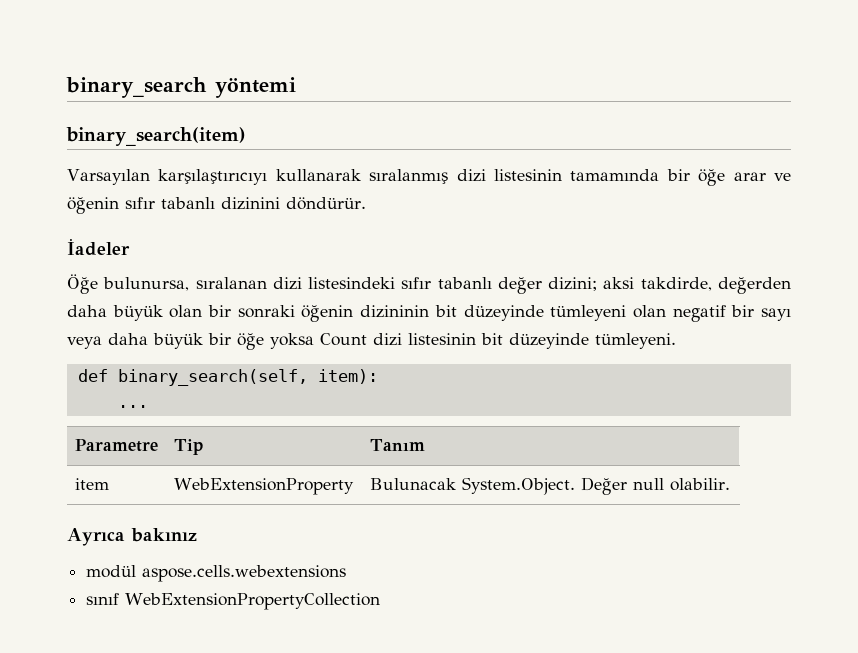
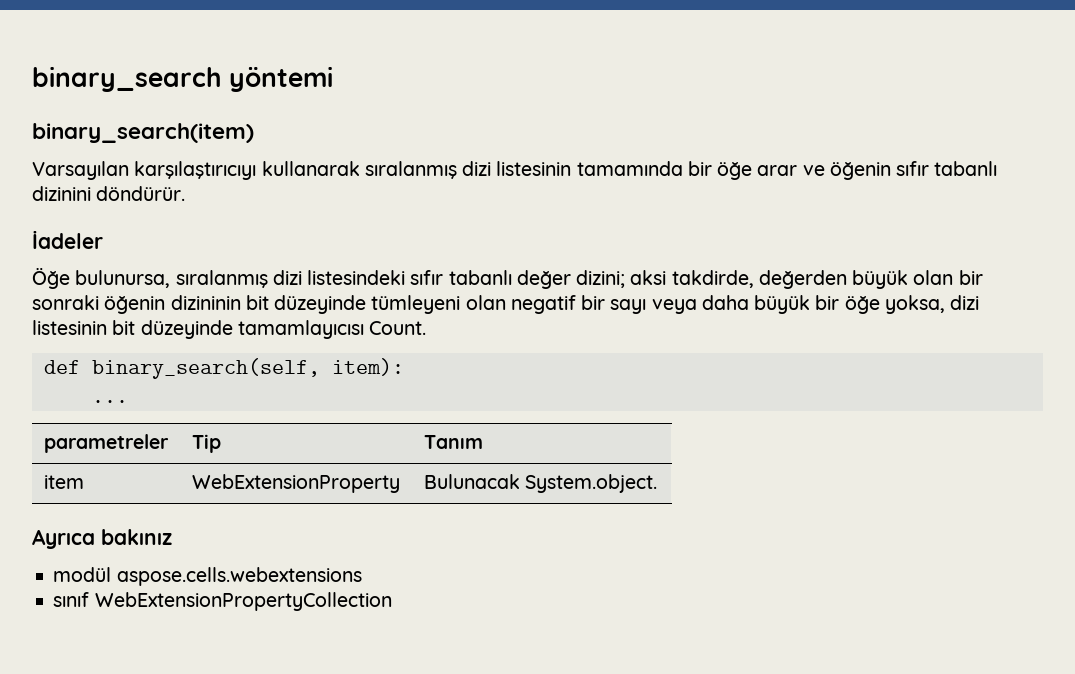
[195,277,267,289] sıralanan -> [175,270,268,288] sıralanmış
[67,305,107,317] daha -> (847, 279) none
[270,333,367,349] yoksa Count -> [884,295,945,314] yoksa,
[595,333,676,349] tümleyeni. -> [237,320,427,339] tamamlayıcısı Count.
[74,439,158,452] Parametre -> [43,434,169,453] parametreler
[461,477,730,495] System.Object. Değer null olabilir. -> [524,474,657,493] System.object.

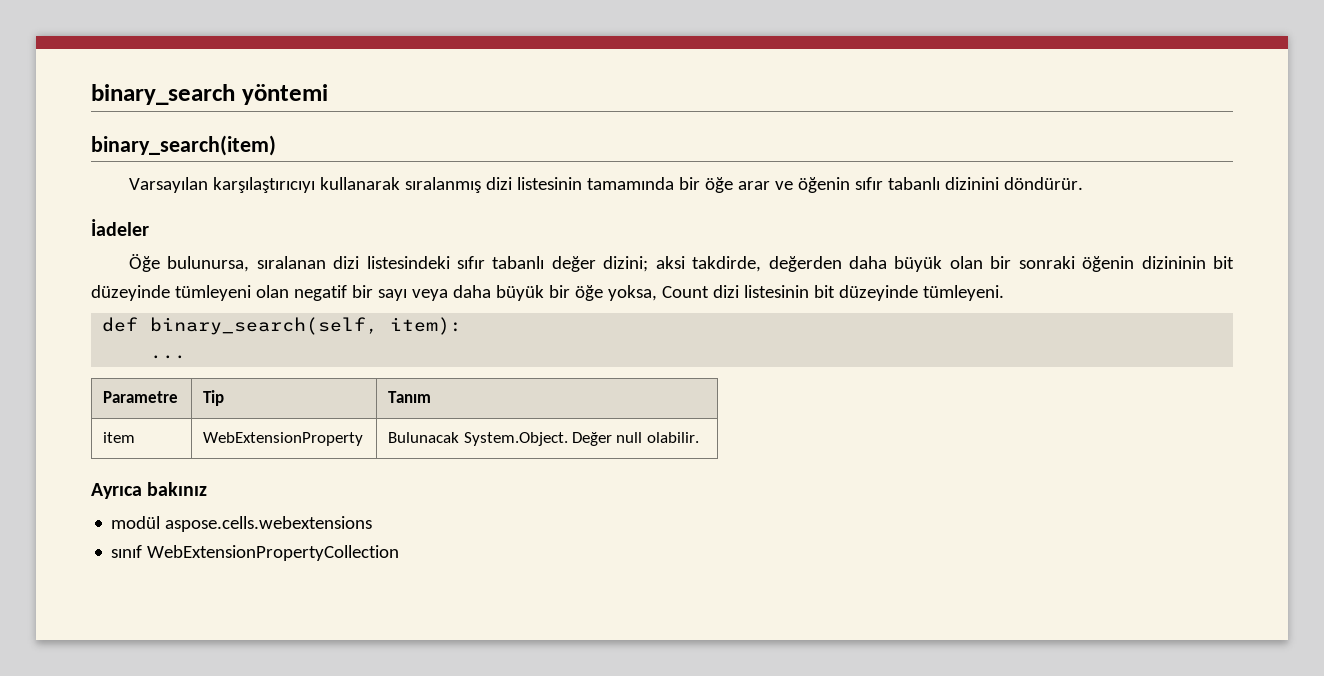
[175,270,268,288] sıralanmış -> [256,256,326,269] sıralanan
(847, 279) none -> [849,256,888,269] daha
(945, 304) none -> [661,286,709,298] Count
[237,320,427,339] tamamlayıcısı Count. -> [922,285,1004,301] tümleyeni.
[43,434,169,453] parametreler -> [103,391,179,403] Parametre
[524,474,657,493] System.object. -> [463,432,699,446] System.Object. Değer null olabilir.

